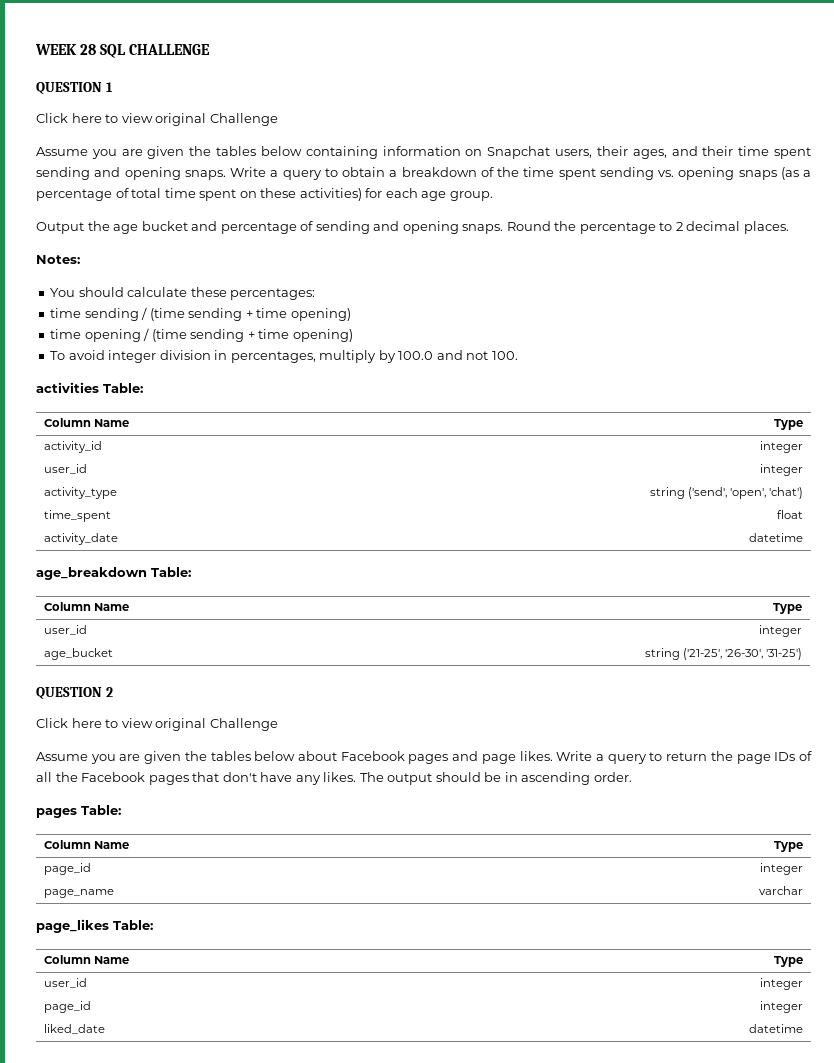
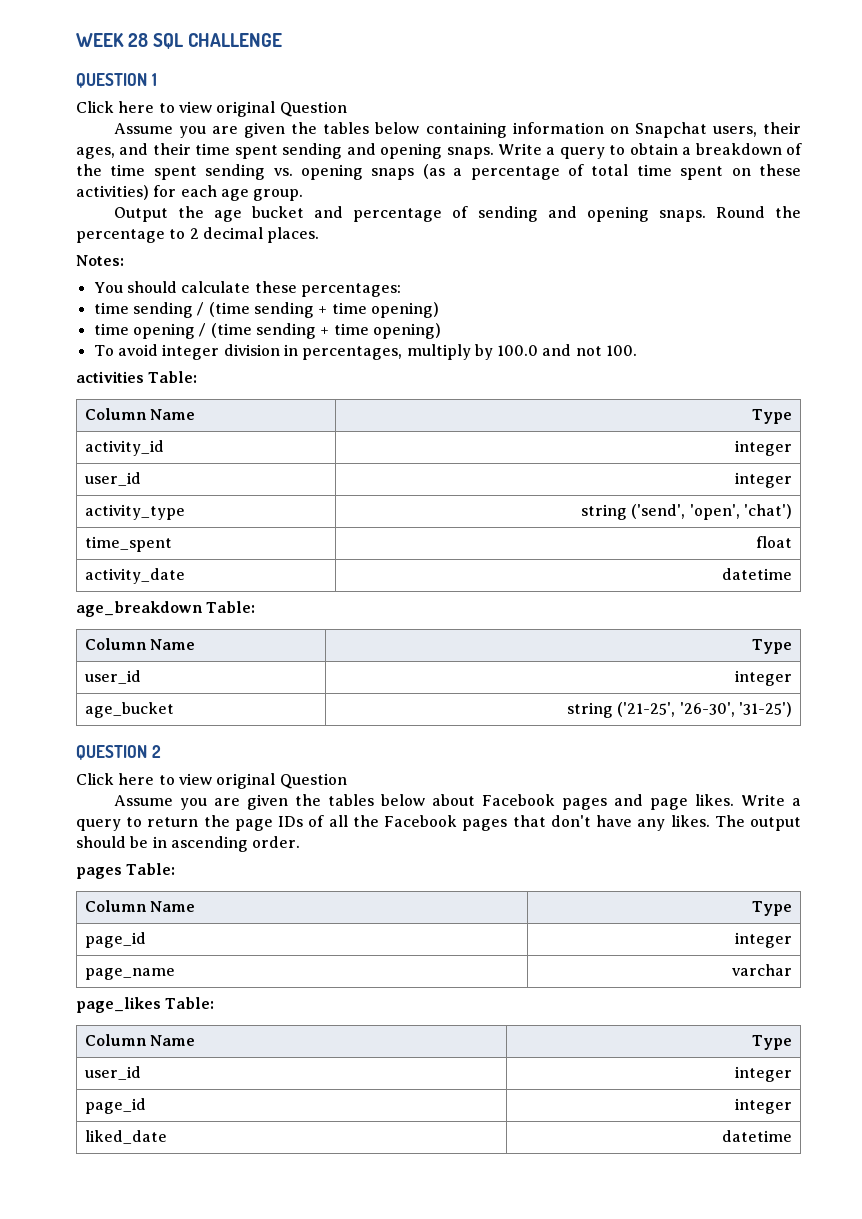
[209,113,278,126] Challenge -> [279,101,347,117] Question
[209,718,278,731] Challenge -> [279,773,347,789] Question

